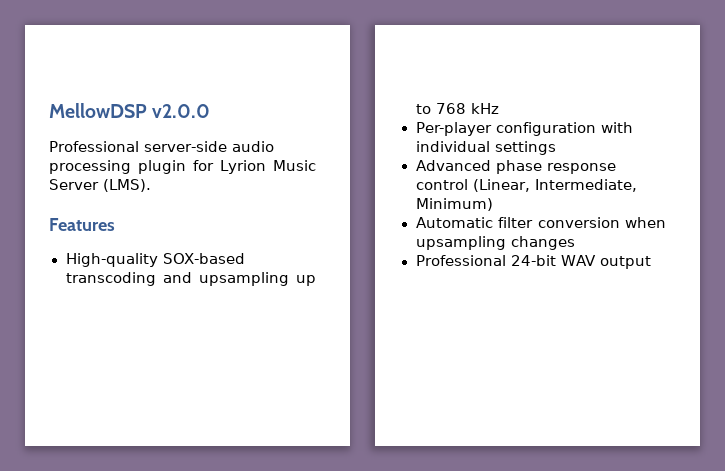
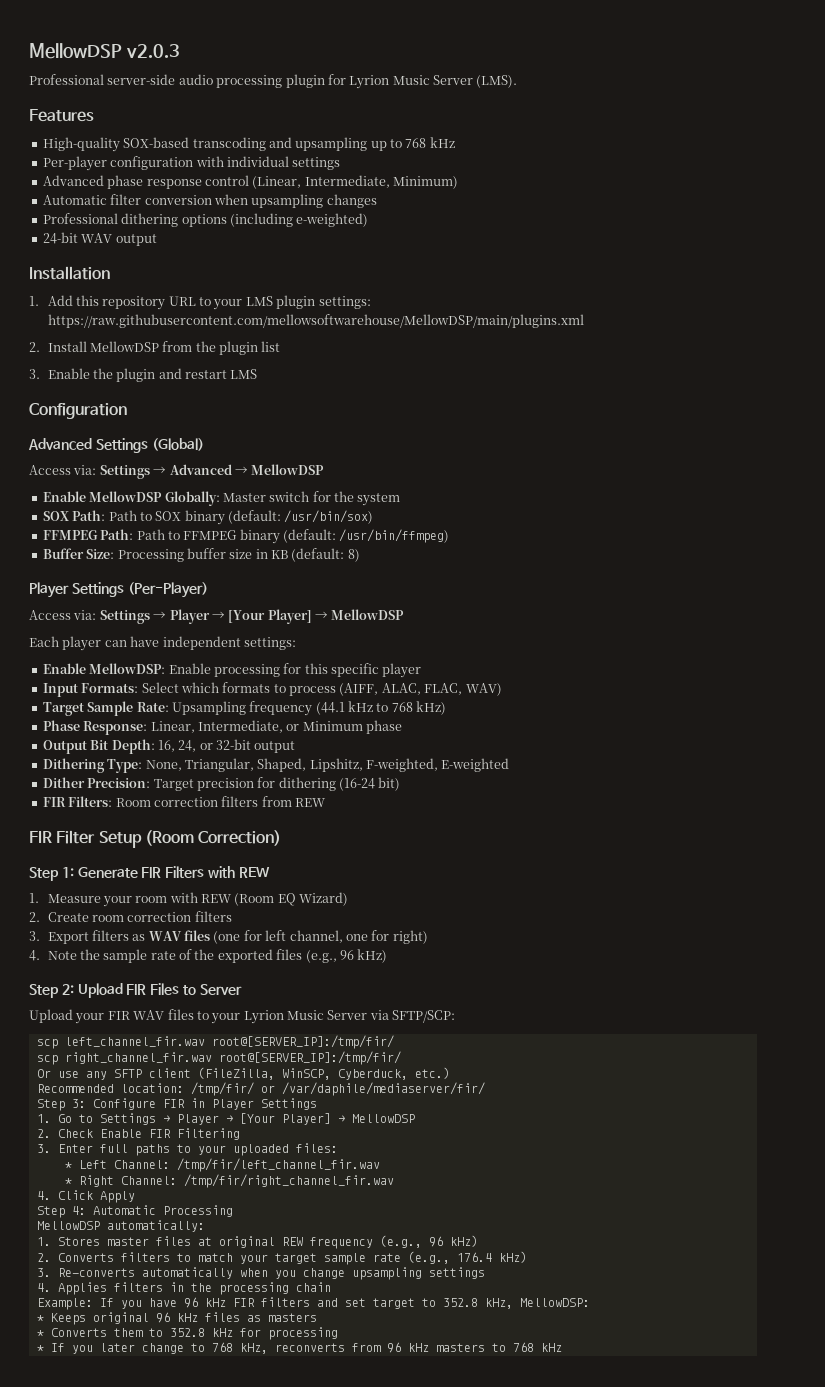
[49,103,211,118] MellowDSP v2.0.0 -> [29,43,180,59] MellowDSP v2.0.3
(506, 260) none -> [121,213,369,227] dithering options (including e-weighted) //
(652, 262) none -> [29,266,110,280] [29,295,371,310] [47,314,584,328] [29,341,281,355] [29,368,258,382] [29,403,127,419] [28,438,204,453] [29,464,325,479] [42,491,401,506] [42,510,374,525] [42,529,450,544] [42,548,360,562] [29,582,208,598] [29,609,405,624] [29,636,296,651] [42,663,422,678] [42,682,502,697] [42,701,447,716] [42,720,402,735] [42,739,296,754] [42,758,510,773] [42,777,401,791] [42,796,326,807] [29,830,282,848] [29,866,270,881] [29,892,349,907] [29,911,232,922] [29,930,428,944] [29,949,388,963] [29,983,242,998] [29,1009,456,1024] [36,1035,394,1049] [36,1051,401,1065] [36,1067,450,1080] [36,1082,485,1096] [36,1098,317,1111] [36,1113,415,1125] [36,1128,240,1140] [36,1143,338,1156] [64,1158,380,1172] [64,1174,394,1188] [36,1190,135,1203] [36,1205,233,1218] [36,1220,205,1232] [36,1235,478,1249] [36,1251,527,1265] [36,1267,485,1280] [36,1282,331,1295] [36,1297,590,1310] [36,1312,317,1325] [36,1327,338,1340] [36,1342,562,1354] // Installation // 1. Add this repository URL to your LMS plugin settings: https://raw.githubusercontent.com/mellowsoftwarehouse/MellowDSP/main/plugins.xml // 2. Install MellowDSP from the plugin list // 3. Enable the plugin and restart LMS // Configuration // Advanced Settings (Global) // Access via: Settings → Advanced → MellowDSP // Enable MellowDSP Globally: Master switch for the system // SOX Path: Path to SOX binary (default: /usr/bin/sox) // FFMPEG Path: Path to FFMPEG binary (default: /usr/bin/ffmpeg) // Buffer Size: Processing buffer size in KB (default: 8) // Player Settings (Per-Player) // Access via: Settings → Player → [Your Player] → MellowDSP // Each player can have independent settings: // Enable MellowDSP: Enable processing for this specific player // Input Formats: Select which formats to process (AIFF, ALAC, FLAC, WAV) // Target Sample Rate: Upsampling frequency (44.1 kHz to 768 kHz) // Phase Response: Linear, Intermediate, or Minimum phase // Output Bit Depth: 16, 24, or 32-bit output // Dithering Type: None, Triangular, Shaped, Lipshitz, F-weighted, E-weighted // Dither Precision: Target precision for dithering (16-24 bit) // FIR Filters: Room correction filters from REW // FIR Filter Setup (Room Correction) // Step 1: Generate FIR Filters with REW // 1. Measure your room with REW (Room EQ Wizard) // 2. Create room correction filters // 3. Export filters as WAV files (one for left channel, one for right) // 4. Note the sample rate of the exported files (e.g., 96 kHz) // Step 2: Upload FIR Files to Server // Upload your FIR WAV files to your Lyrion Music Server via SFTP/SCP: // scp left_channel_fir.wav root@[SERVER_IP]:/tmp/fir/ // scp right_channel_fir.wav root@[SERVER_IP]:/tmp/fir/ // Or use any SFTP client (FileZilla, WinSCP, Cyberduck, etc.) // Recommended location: /tmp/fir/ or /var/daphile/mediaserver/fir/ // Step 3: Configure FIR in Player Settings // 1. Go to Settings → Player → [Your Player] → MellowDSP // 2. Check Enable FIR Filtering // 3. Enter full paths to your uploaded files: // * Left Channel: /tmp/fir/left_channel_fir.wav // * Right Channel: /tmp/fir/right_channel_fir.wav // 4. Click Apply // Step 4: Automatic Processing // MellowDSP automatically: // 1. Stores master files at original REW frequency (e.g., 96 kHz) // 2. Converts filters to match your target sample rate (e.g., 176.4 kHz) // 3. Re-converts automatically when you change upsampling settings // 4. Applies filters in the processing chain // Example: If you have 96 kHz FIR filters and set target to 352.8 kHz, MellowDSP: // * Keeps original 96 kHz files as masters // * Converts them to 352.8 kHz for processing // * If you later change to 768 kHz, reconverts from 96 kHz masters to 768 kHz

